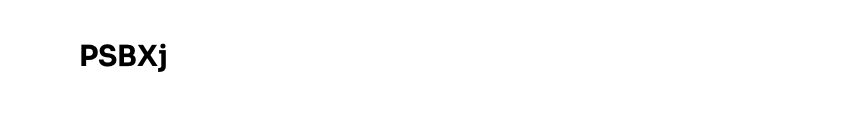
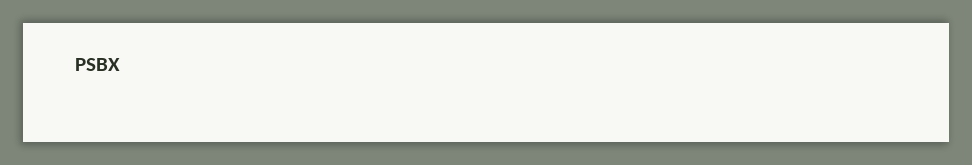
[79,43,168,72] PSBXj -> [75,58,120,71] PSBX

